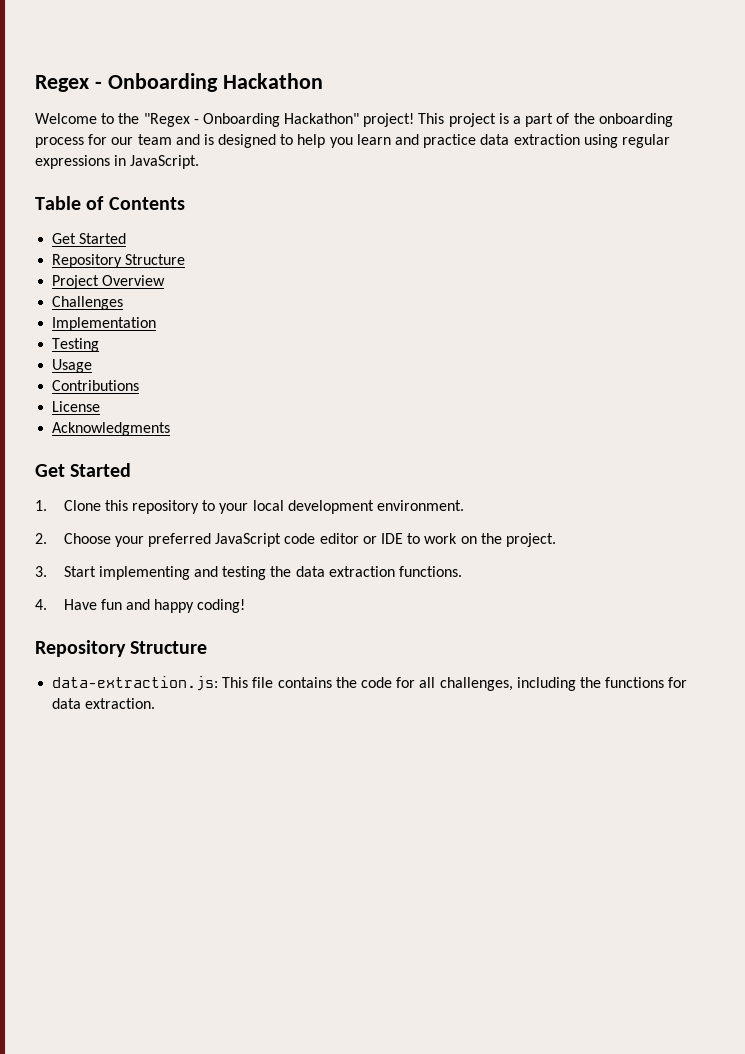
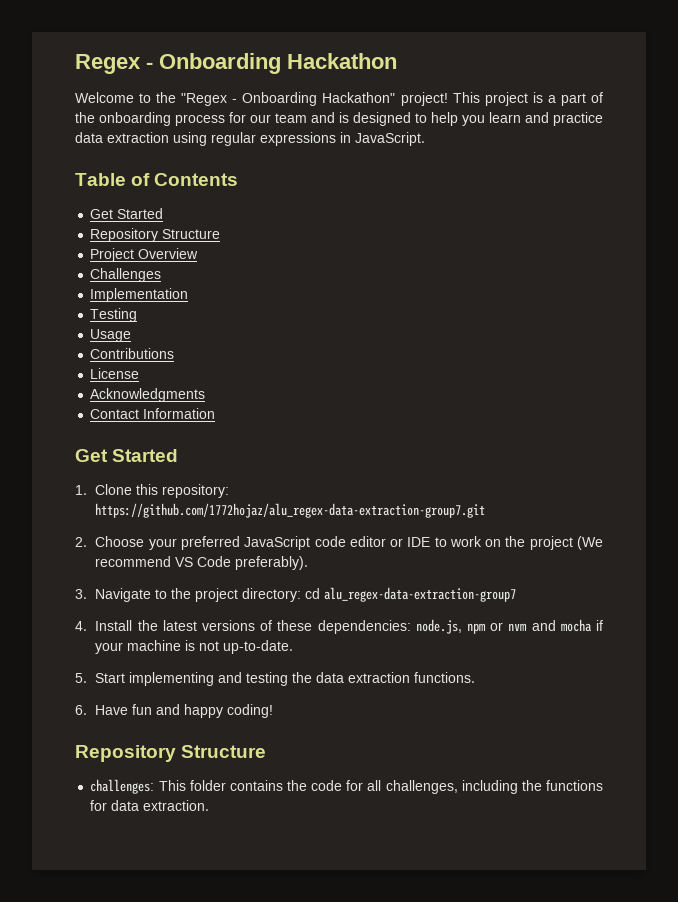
(171, 429) none -> [90,408,216,419] // Contact Information
[132,500,464,514] repository to your local development environment. -> [162,484,230,498] [95,503,486,518] repository: https://github.com/1772hojaz/alu_regex-data-extraction-group7.git
[505,533,556,547] [35,566,47,577] project. // 3. -> [529,536,603,550] [95,556,309,570] [75,587,517,602] [75,619,603,634] [95,640,294,654] [75,673,87,683] project (We recommend VS Code preferably). // 3. Navigate to the project directory: cd alu_regex-data-extraction-group7 // 4. Install the latest versions of these dependencies: node.js, npm or nvm and mocha if your machine is not up-to-date. // 5.
[35,599,47,610] 4. -> [75,705,87,715] 6.
[52,676,274,691] data-extraction.js: This file -> [90,779,226,794] challenges: This folder

